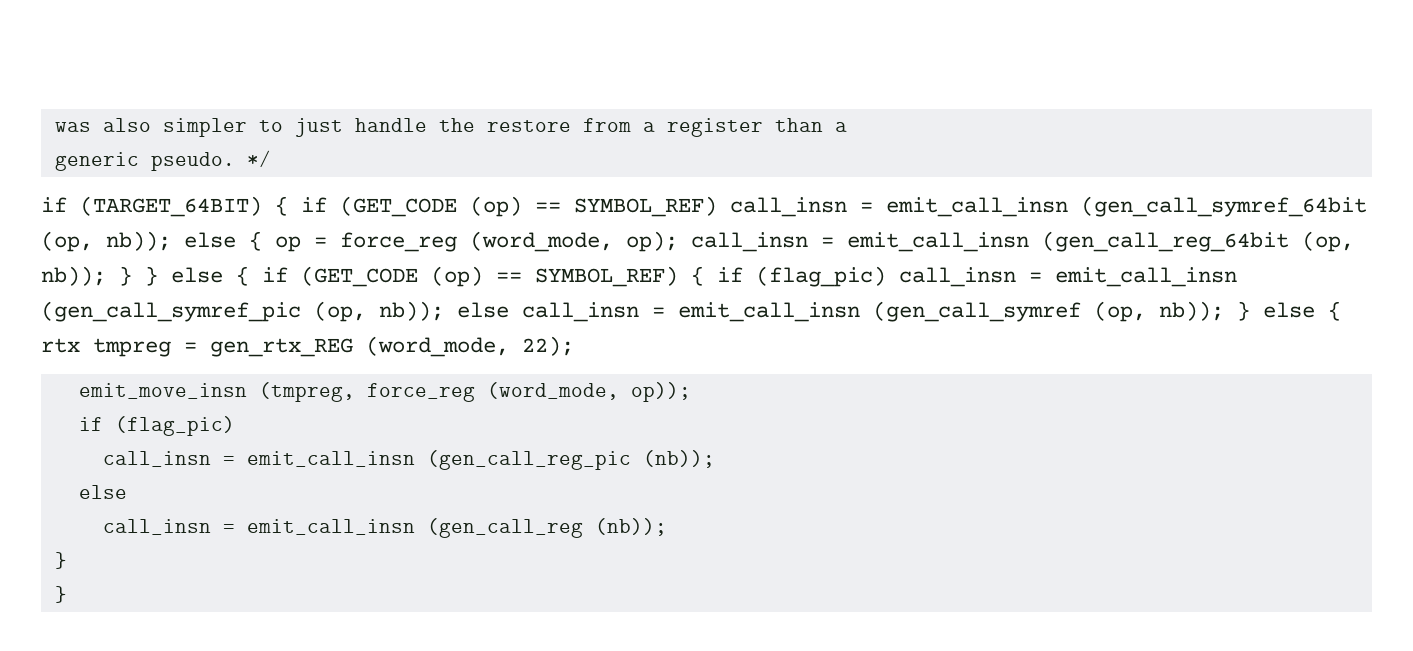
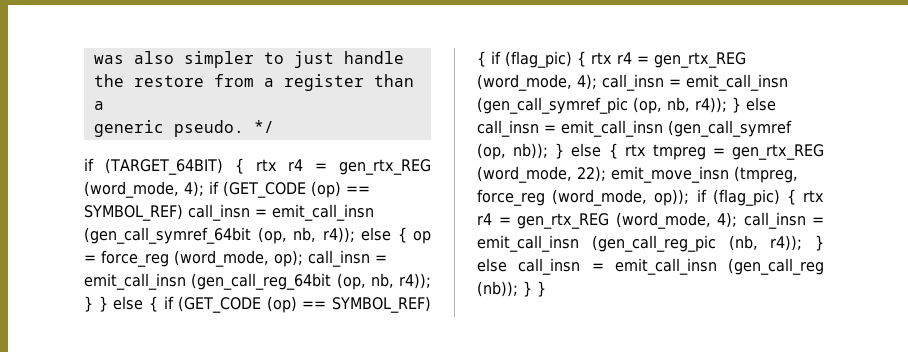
(288, 206) none -> [255,159,431,175] [84,181,204,198] rtx r4 = gen_rtx_REG (word_mode, 4);
[106,231,171,251] nb)); -> [293,227,355,243] nb, r4));
[41,266,106,286] nb)); -> [370,273,431,289] nb, r4));
(886, 276) none -> [577,51,746,68] [477,74,597,91] { rtx r4 = gen_rtx_REG (word_mode, 4);
[379,301,444,321] nb)); -> [667,97,741,113] nb, r4)); }
(574, 346) // -> (606, 174) none
[78,416,235,436] // if (flag_pic) // -> [696,189,824,206] [477,212,737,229] if (flag_pic) { rtx r4 = gen_rtx_REG (word_mode, 4);
[642,450,715,468] [78,485,127,499] (nb)); // else // -> [728,235,824,251] [477,258,507,272] (nb, r4)); } else
[54,552,67,569] // } // -> [523,281,532,297] }

